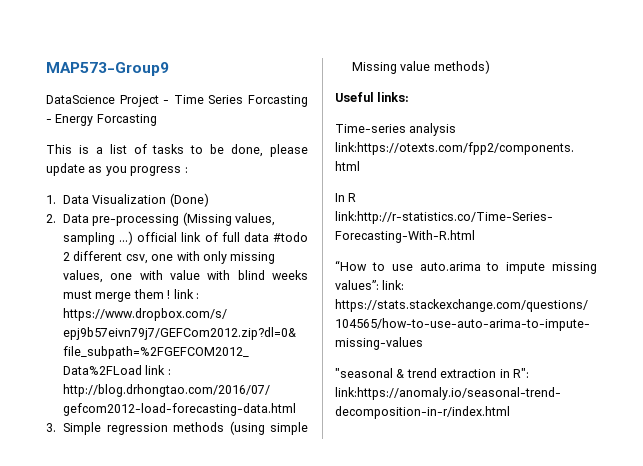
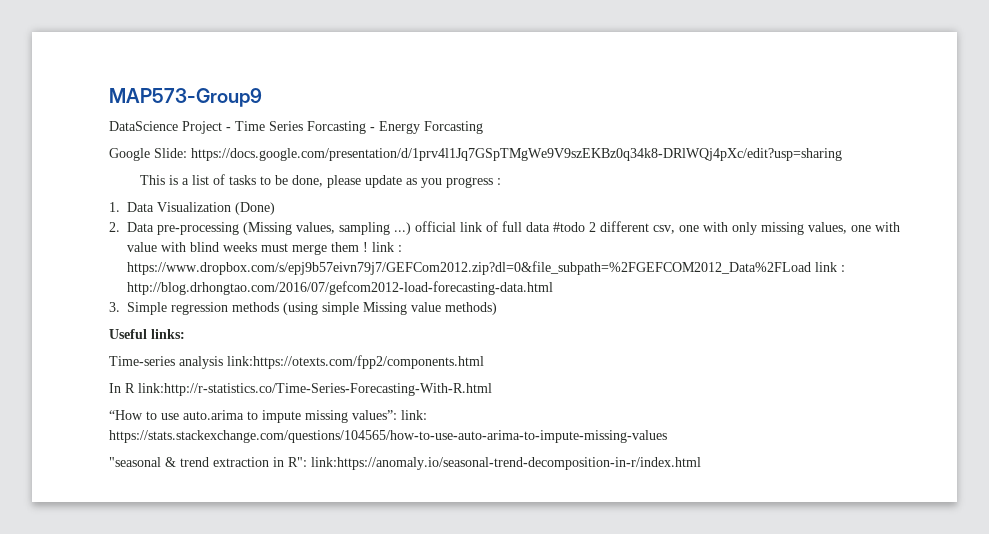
(157, 120) none -> [109,148,842,161] // Google Slide: https://docs.google.com/presentation/d/1prv4l1Jq7GSpTMgWe9V9szEKBz0q34k8-DRlWQj4pXc/edit?usp=sharing

